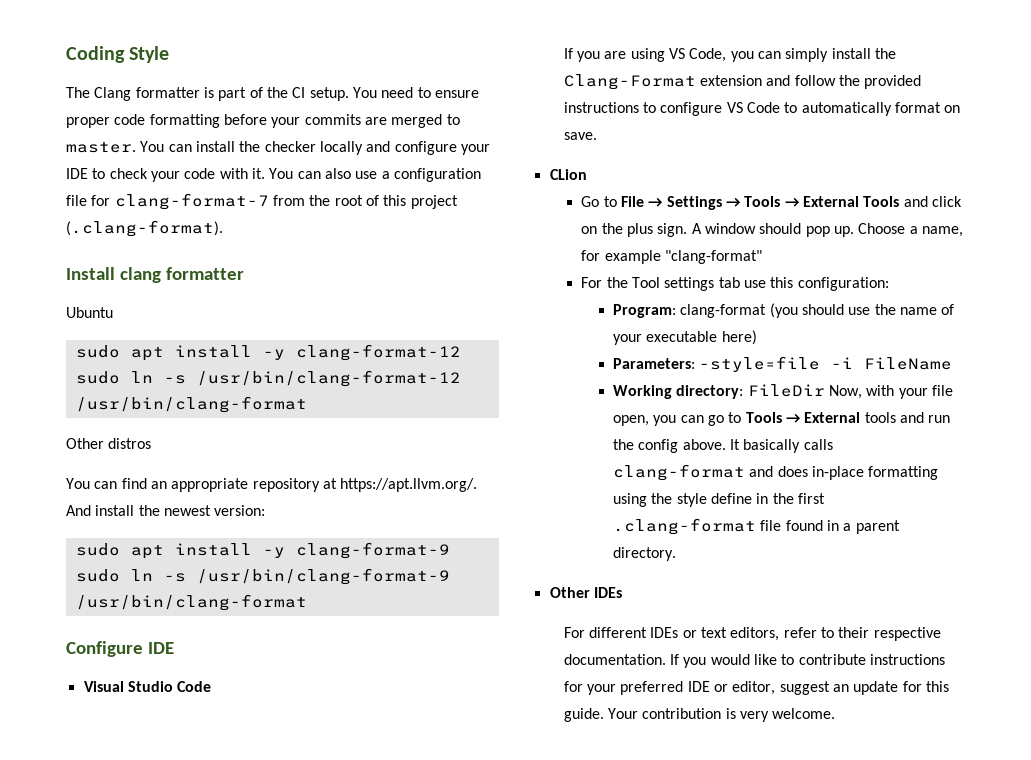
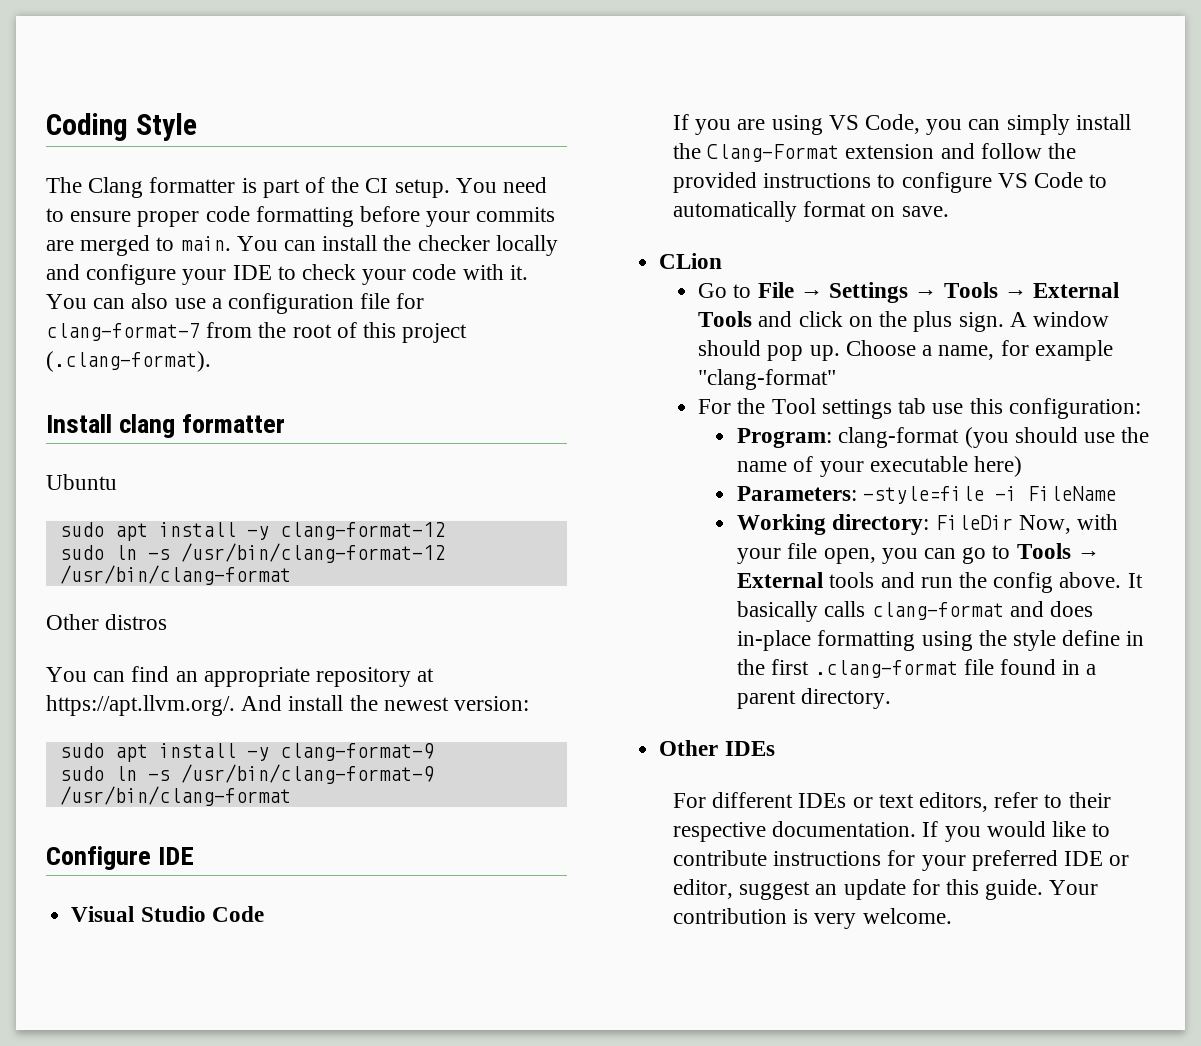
[66,142,136,153] master. -> [180,236,231,251] main.

